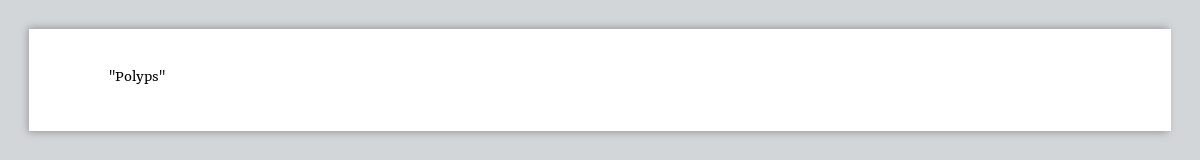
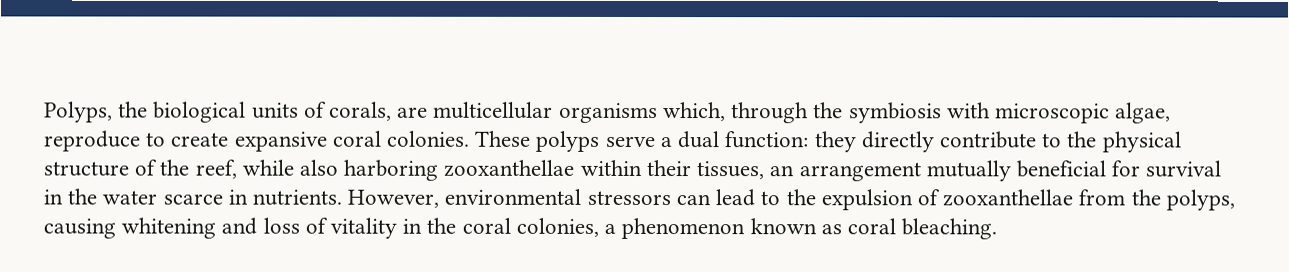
[109,70,165,84] "Polyps" -> [44,101,1172,124] [43,130,1182,153] [43,159,1222,182] [43,188,1235,211] [43,217,998,240] Polyps, the biological units of corals, are multicellular organisms which, through the symbiosis with microscopic algae, reproduce to create expansive coral colonies. These polyps serve a dual function: they directly contribute to the physical structure of the reef, while also harboring zooxanthellae within their tissues, an arrangement mutually beneficial for survival in the water scarce in nutrients. However, environmental stressors can lead to the expulsion of zooxanthellae from the polyps, causing whitening and loss of vitality in the coral colonies, a phenomenon known as coral bleaching.

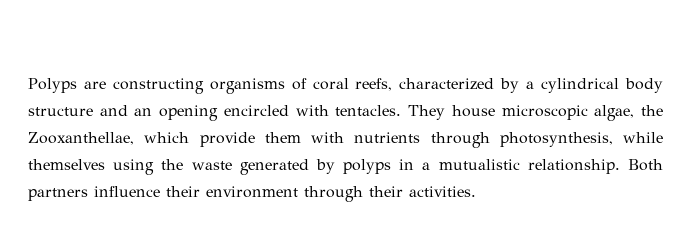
[44,101,1172,124] [43,130,1182,153] [43,159,1222,182] [43,188,1235,211] [43,217,998,240] Polyps, the biological units of corals, are multicellular organisms which, through the symbiosis with microscopic algae, reproduce to create expansive coral colonies. These polyps serve a dual function: they directly contribute to the physical structure of the reef, while also harboring zooxanthellae within their tissues, an arrangement mutually beneficial for survival in the water scarce in nutrients. However, environmental stressors can lead to the expulsion of zooxanthellae from the polyps, causing whitening and loss of vitality in the coral colonies, a phenomenon known as coral bleaching. -> [28,78,664,94] [28,105,664,121] [28,132,663,148] [28,159,663,175] [28,186,476,202] Polyps are constructing organisms of coral reefs, characterized by a cylindrical body structure and an opening encircled with tentacles. They house microscopic algae, the Zooxanthellae, which provide them with nutrients through photosynthesis, while themselves using the waste generated by polyps in a mutualistic relationship. Both partners influence their environment through their activities.

